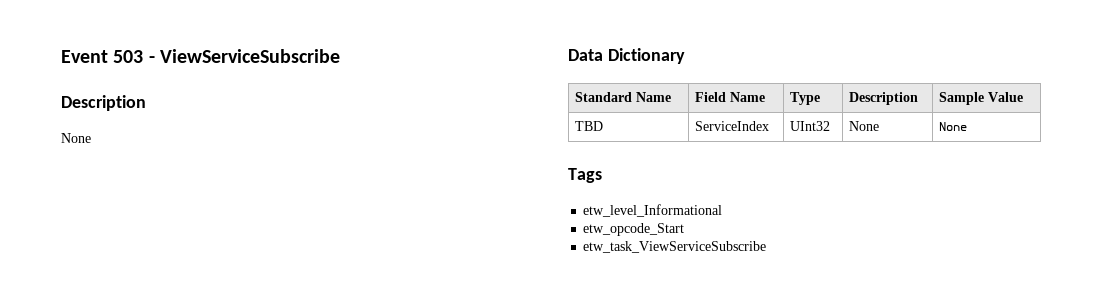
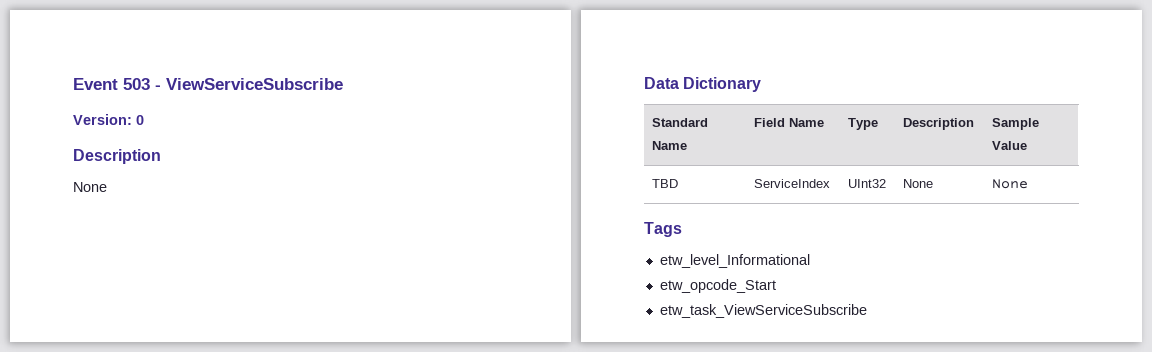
(340, 56) none -> [73,114,144,125] // Version: 0

